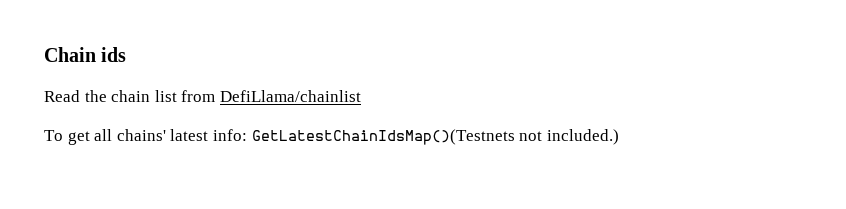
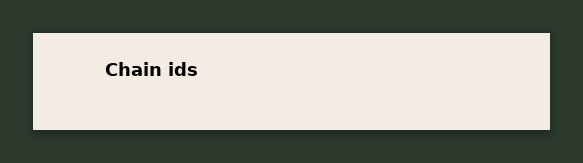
[44,90,361,102] [44,129,619,145] // Read the chain list from DefiLlama/chainlist // To get all chains' latest info: GetLatestChainIdsMap()(Testnets not included.) -> (198, 69) none

